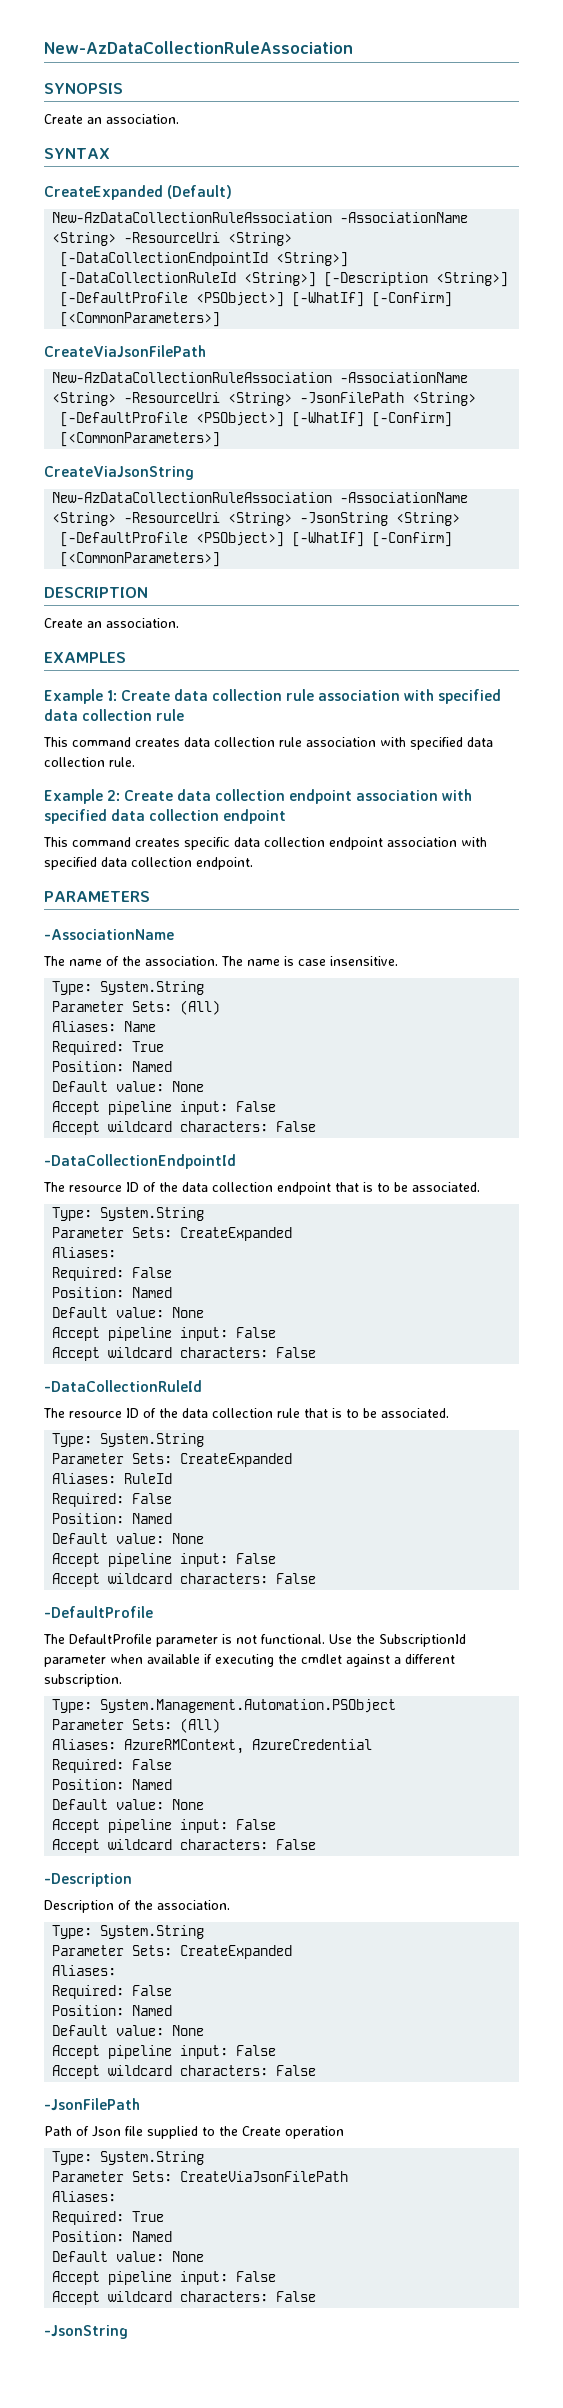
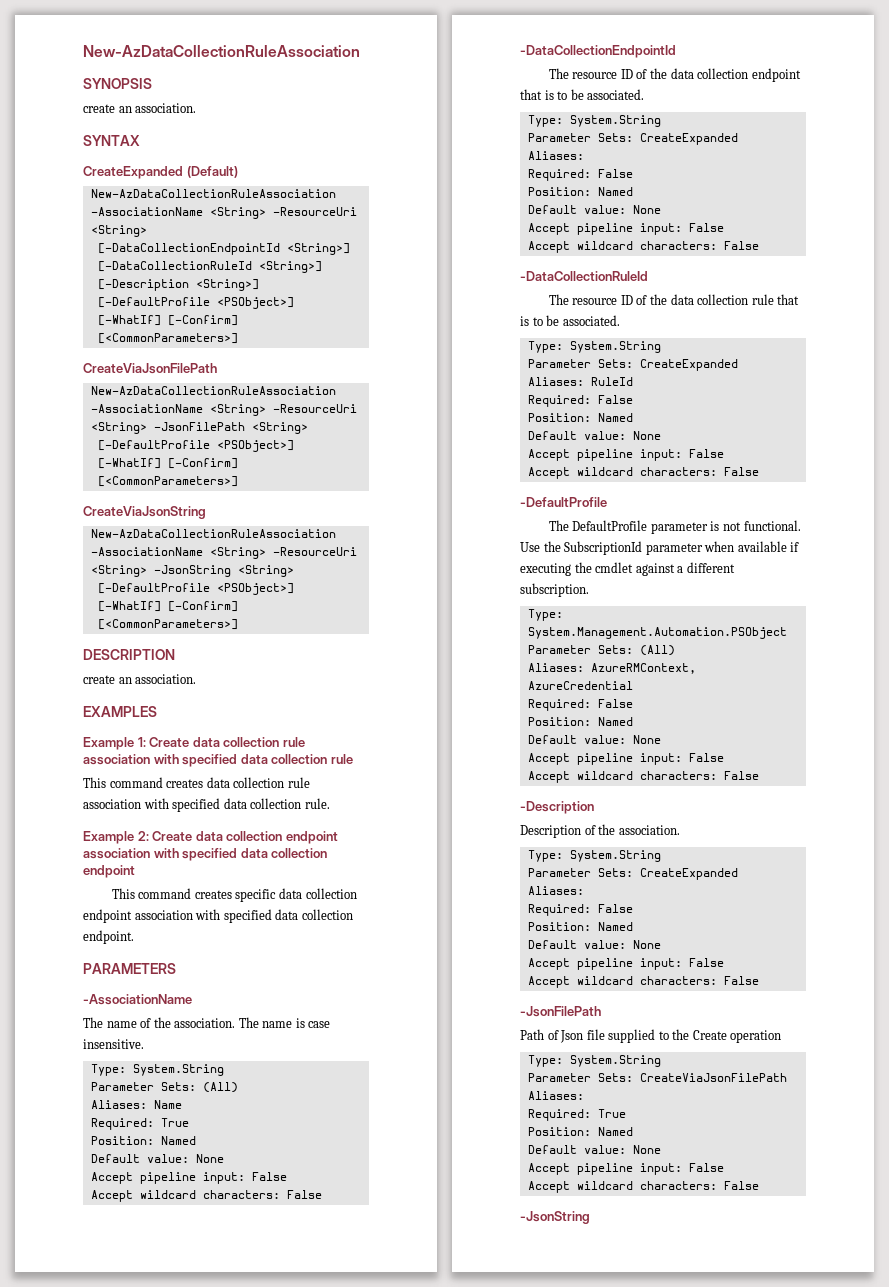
[44,114,83,124] Create -> [83,104,115,113] create
[44,618,83,628] Create -> [83,675,115,684] create

